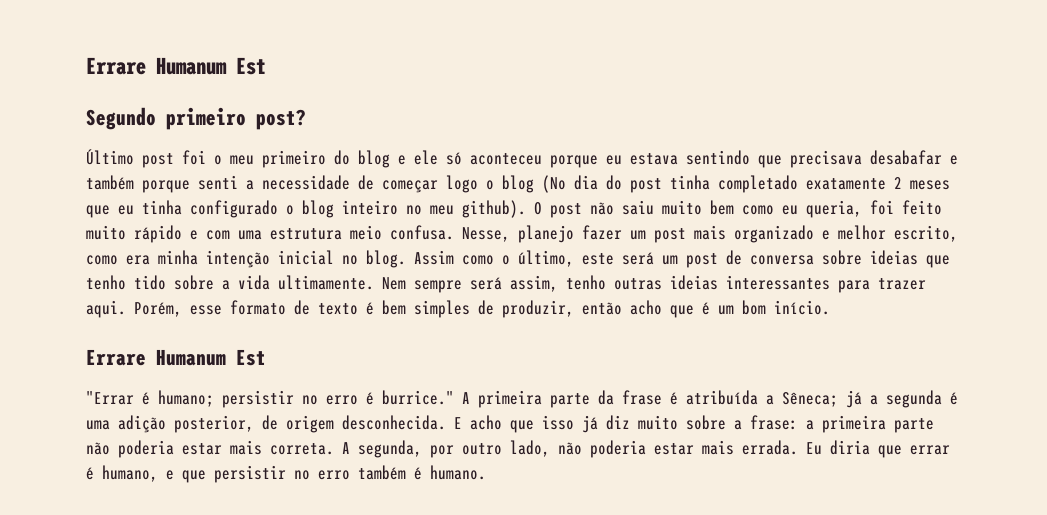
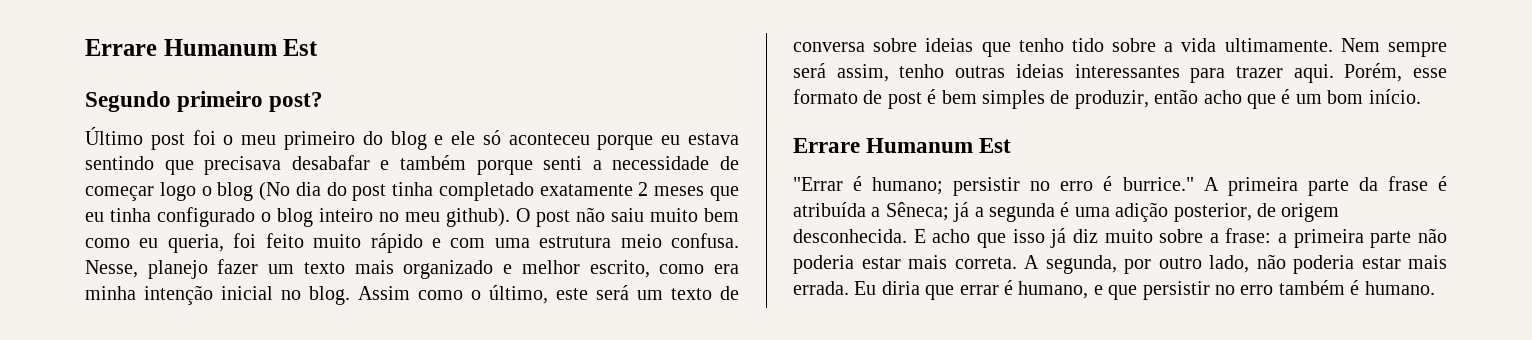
[654,228,686,243] post -> [303,262,345,274] texto
[686,253,718,268] post -> [671,288,712,300] texto
[318,303,358,315] texto -> [887,92,922,109] post

